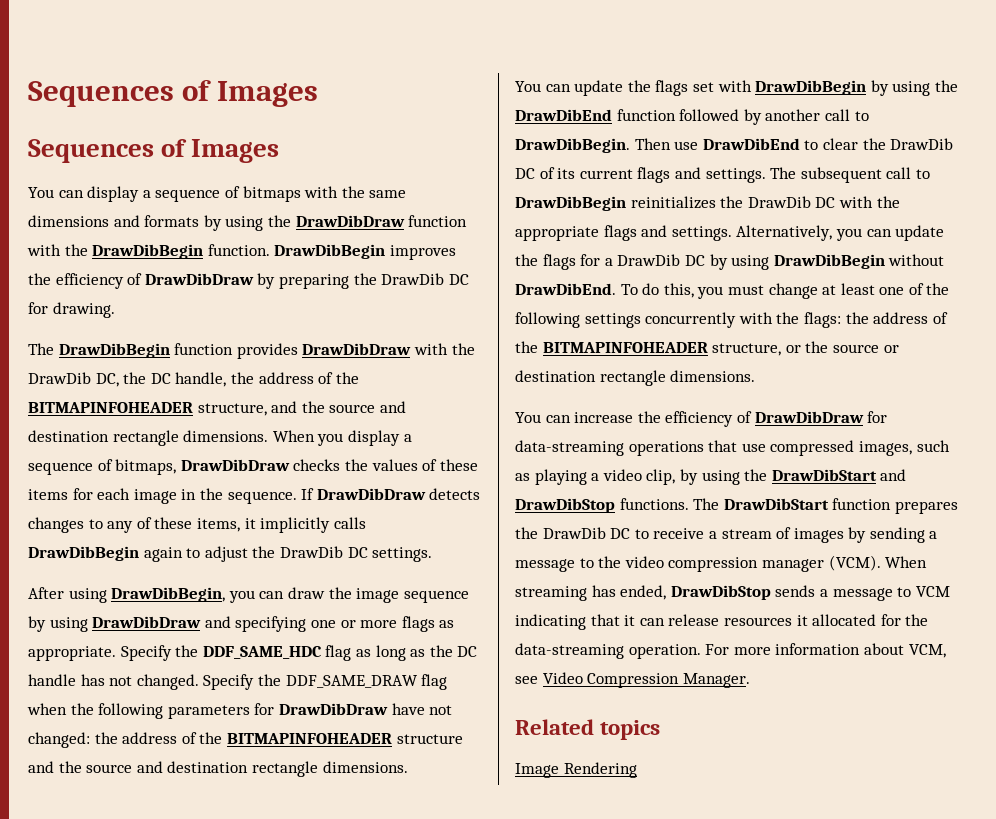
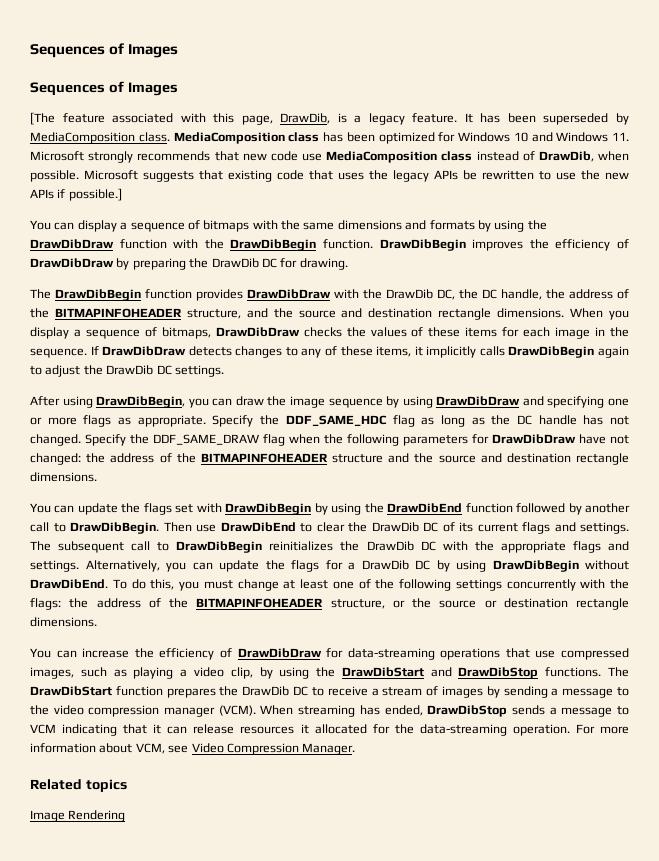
(280, 151) none -> [30,112,630,125] [30,132,629,144] [30,151,629,163] [30,170,629,182] [30,188,122,201] // [The feature associated with this page, DrawDib, is a legacy feature. It has been superseded by MediaComposition class. MediaComposition class has been optimized for Windows 10 and Windows 11. Microsoft strongly recommends that new code use MediaComposition class instead of DrawDib, when possible. Microsoft suggests that existing code that uses the legacy APIs be rewritten to use the new APIs if possible.]

